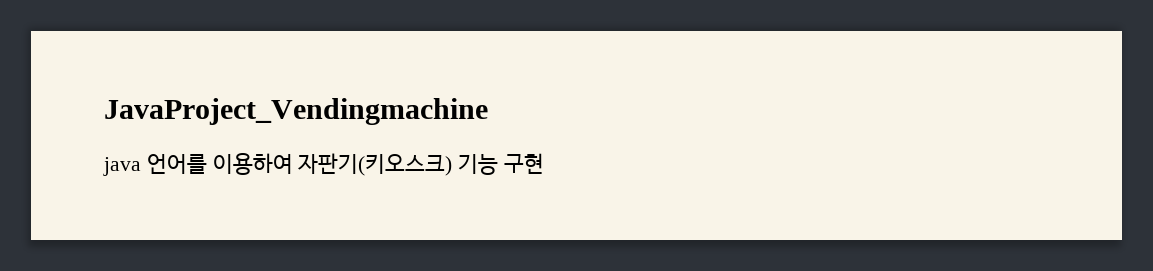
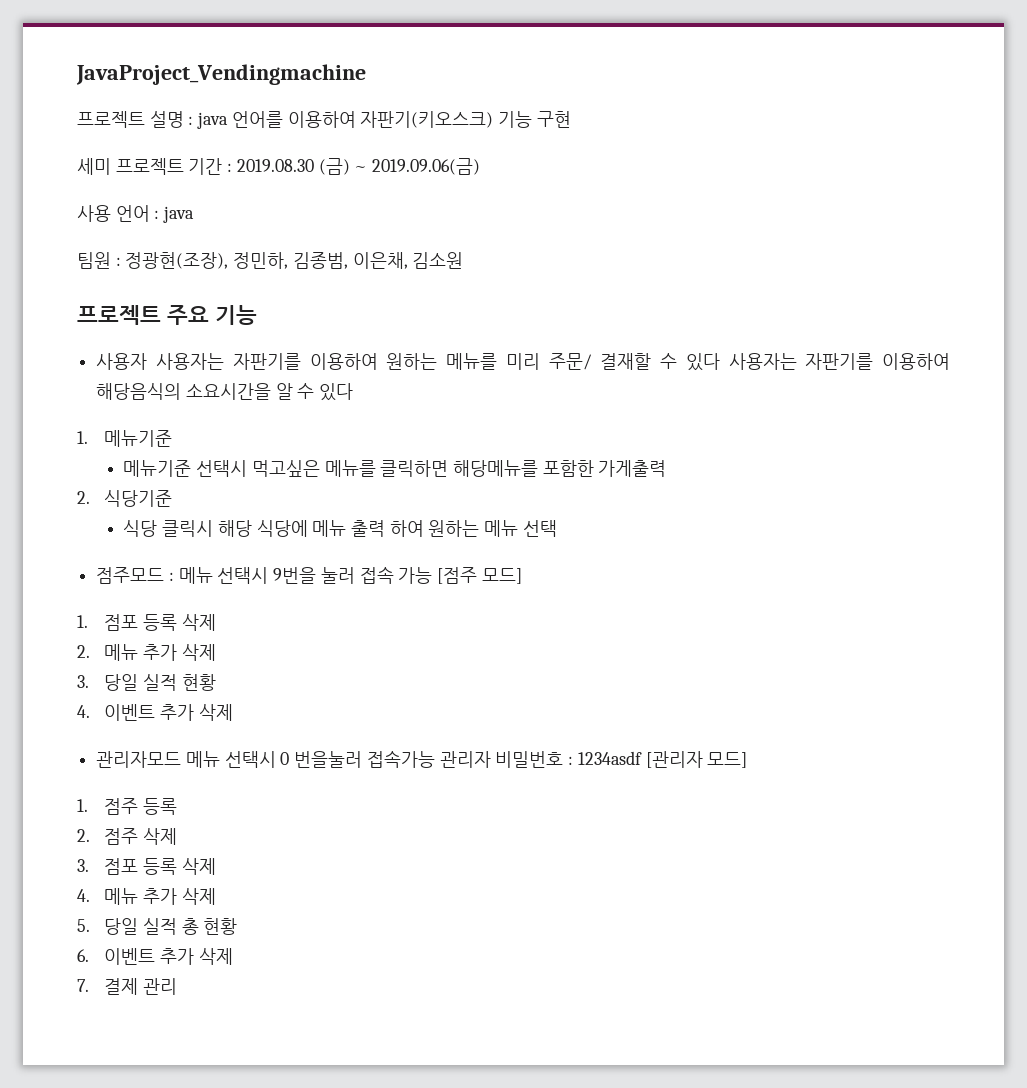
(488, 111) none -> [77,111,194,128] 프로젝트 설명 :
(545, 163) none -> [77,158,481,175] [77,205,195,223] [77,252,464,269] [77,305,257,325] [96,353,950,371] [96,383,354,401] [77,430,173,447] [123,460,667,477] [77,490,173,507] [123,520,557,537] [96,566,522,584] [77,614,216,631] [77,644,216,661] [77,674,216,691] [77,704,233,721] [96,750,748,768] [77,798,177,815] [77,828,177,845] [77,858,216,875] [77,888,216,905] [77,918,238,935] [77,948,233,965] [77,978,177,995] // 세미 프로젝트 기간 : 2019.08.30 (금) ~ 2019.09.06(금) // 사용 언어 : java // 팀원 : 정광현(조장), 정민하, 김종범, 이은채, 김소원 // 프로젝트 주요 기능 // 사용자 사용자는 자판기를 이용하여 원하는 메뉴를 미리 주문/ 결재할 수 있다 사용자는 자판기를 이용하여 해당음식의 소요시간을 알 수 있다 // 1. 메뉴기준 // 메뉴기준 선택시 먹고싶은 메뉴를 클릭하면 해당메뉴를 포함한 가게출력 // 2. 식당기준 // 식당 클릭시 해당 식당에 메뉴 출력 하여 원하는 메뉴 선택 // 점주모드 : 메뉴 선택시 9번을 눌러 접속 가능 [점주 모드] // 1. 점포 등록 삭제 // 2. 메뉴 추가 삭제 // 3. 당일 실적 현황 // 4. 이벤트 추가 삭제 // 관리자모드 메뉴 선택시 0 번을눌러 접속가능 관리자 비밀번호 : 1234asdf [관리자 모드] // 1. 점주 등록 // 2. 점주 삭제 // 3. 점포 등록 삭제 // 4. 메뉴 추가 삭제 // 5. 당일 실적 총 현황 // 6. 이벤트 추가 삭제 // 7. 결제 관리

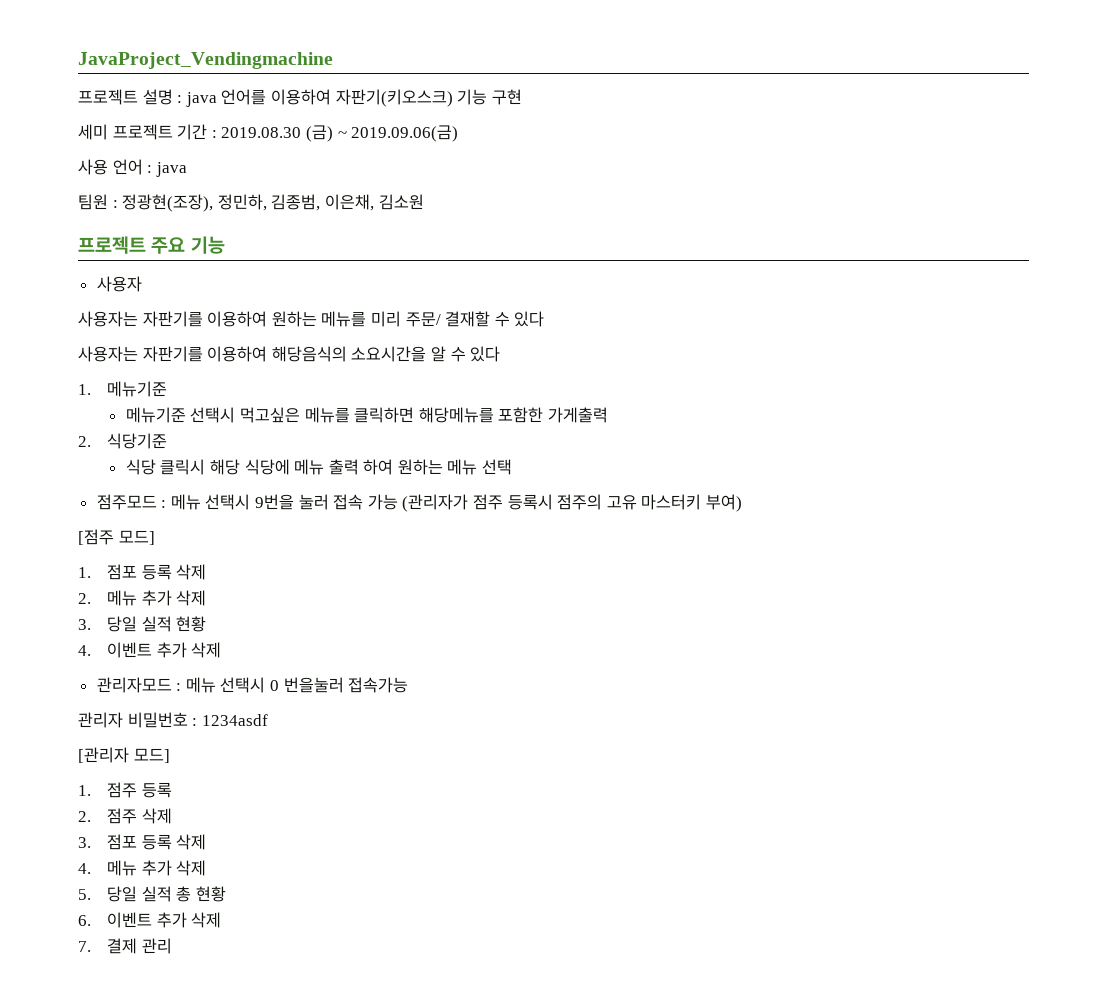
(148, 361) none -> (142, 284) //
(720, 362) none -> (545, 319) //
(433, 575) none -> [402,494,742,512] (관리자가 점주 등록시 점주의 고유 마스터키 부여) //
(182, 759) none -> [176,683,182,691] :
(435, 759) none -> (409, 685) //
(642, 758) none -> (268, 720) //

